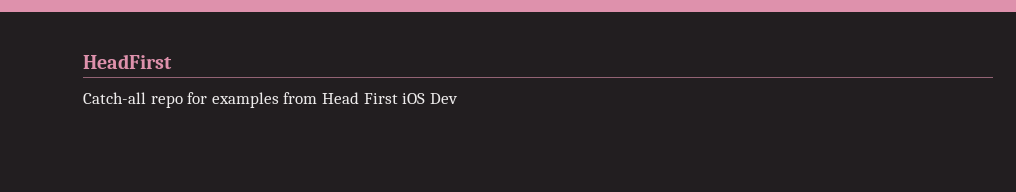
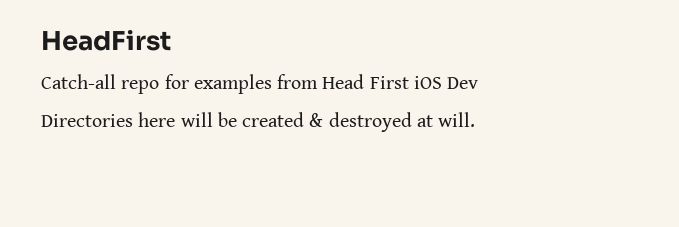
(458, 98) none -> [41,112,476,132] // Directories here will be created & destroyed at will.

